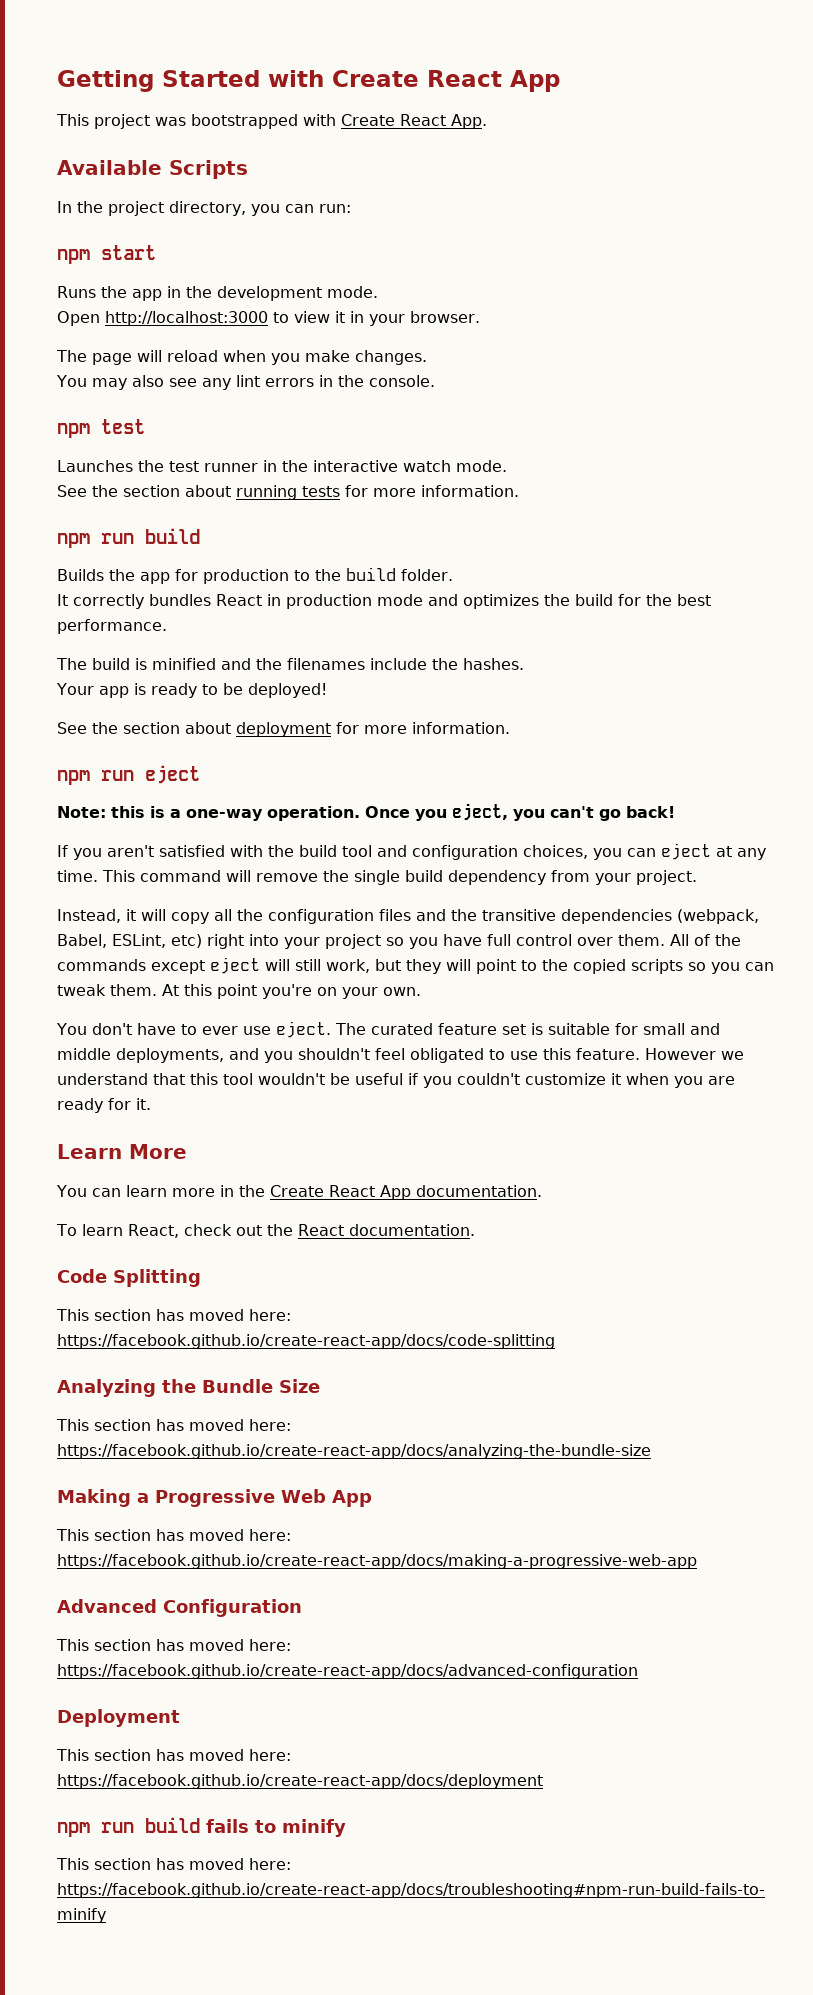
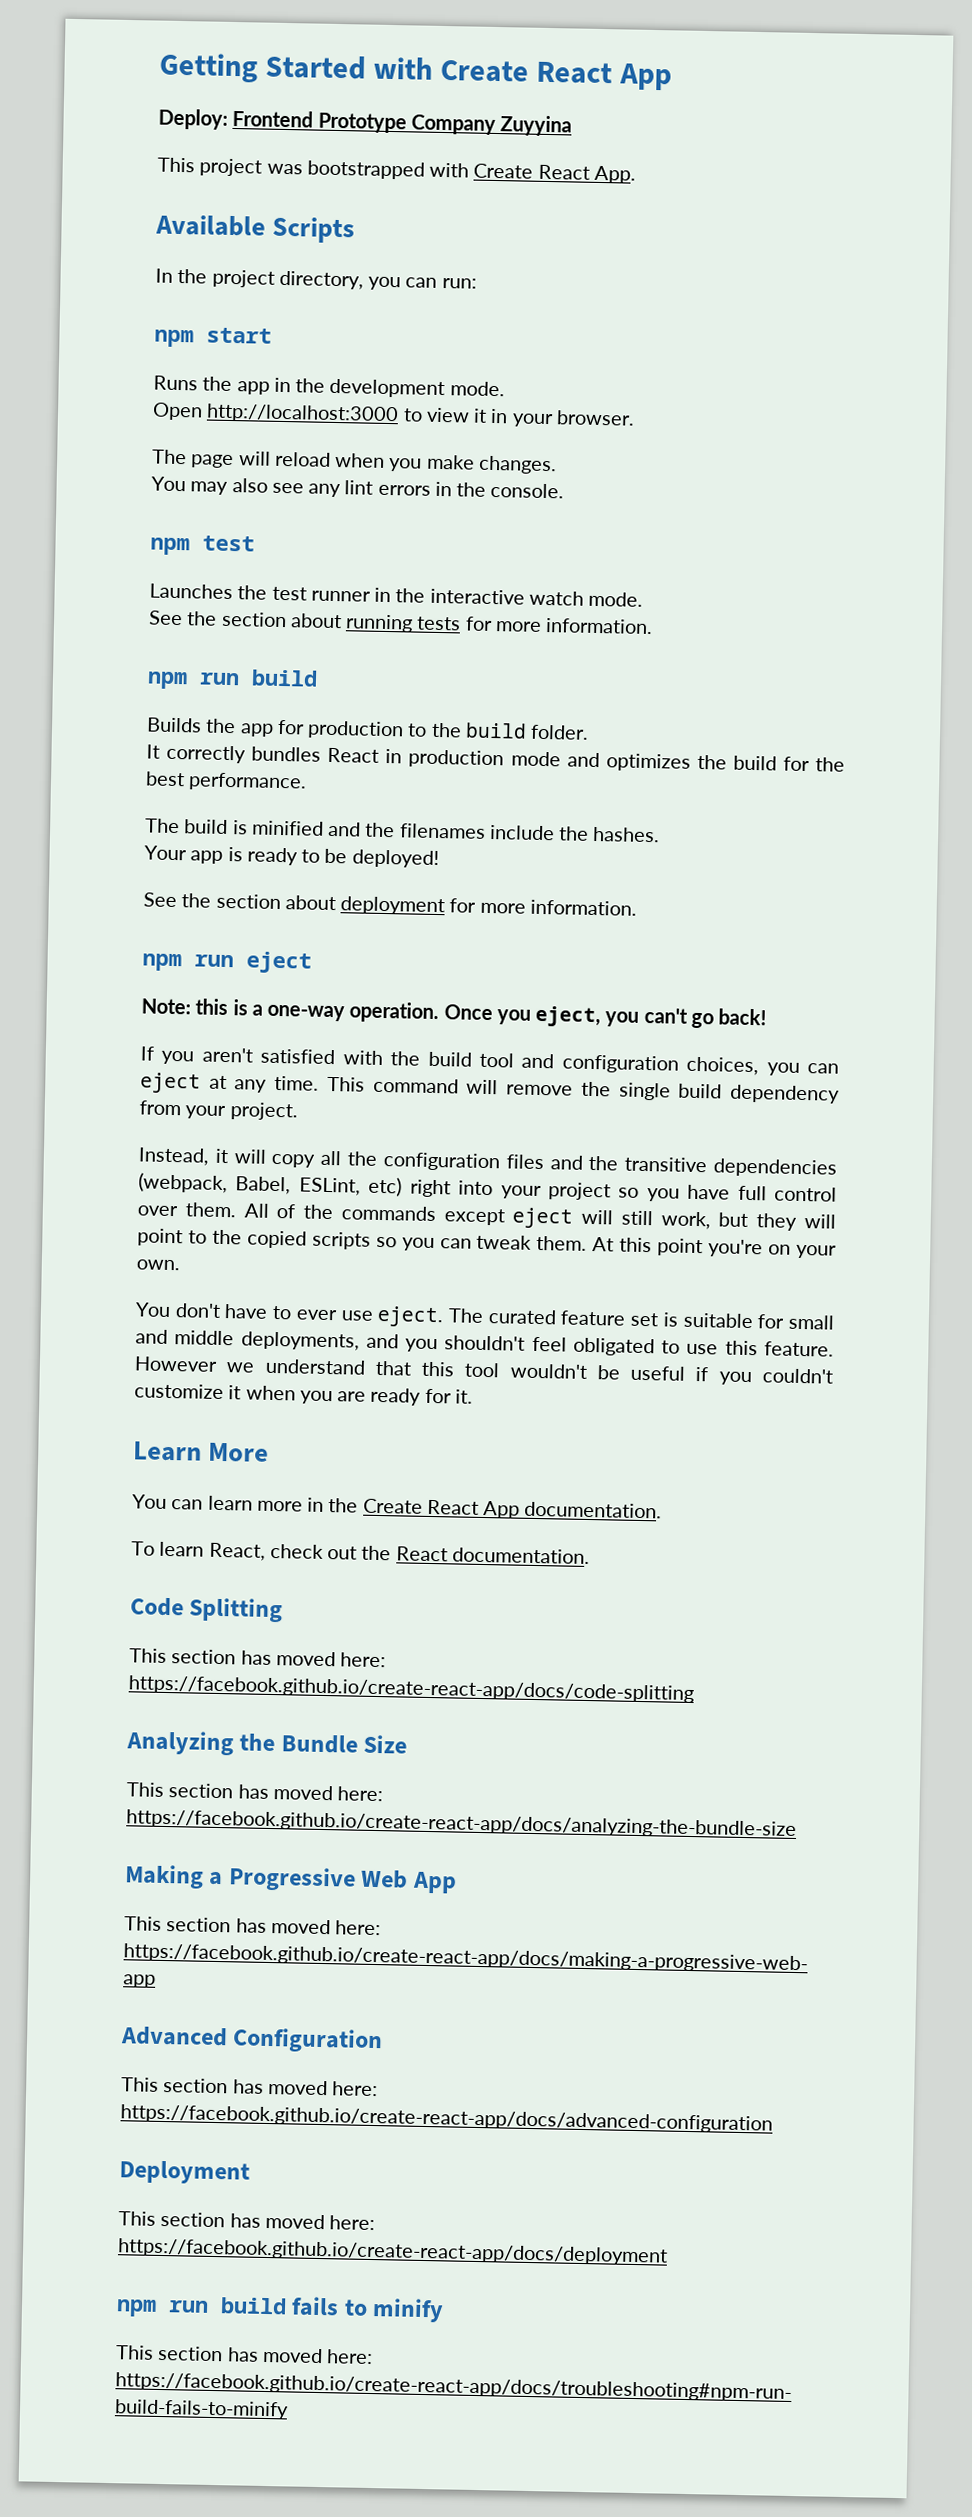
(560, 81) none -> [158,108,573,137] // Deploy: Frontend Prototype Company Zuyyina

